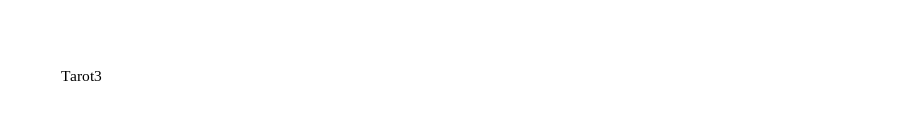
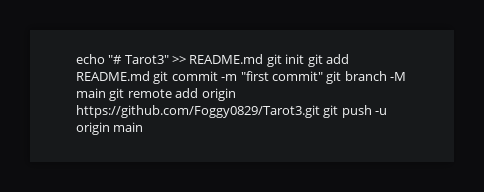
[61,71,102,81] Tarot3 -> [76,54,349,67] [76,71,406,84] [76,88,236,101] [76,105,388,118] [76,122,144,135] echo "# Tarot3" >> README.md git init git add README.md git commit -m "first commit" git branch -M main git remote add origin https://github.com/Foggy0829/Tarot3.git git push -u origin main

